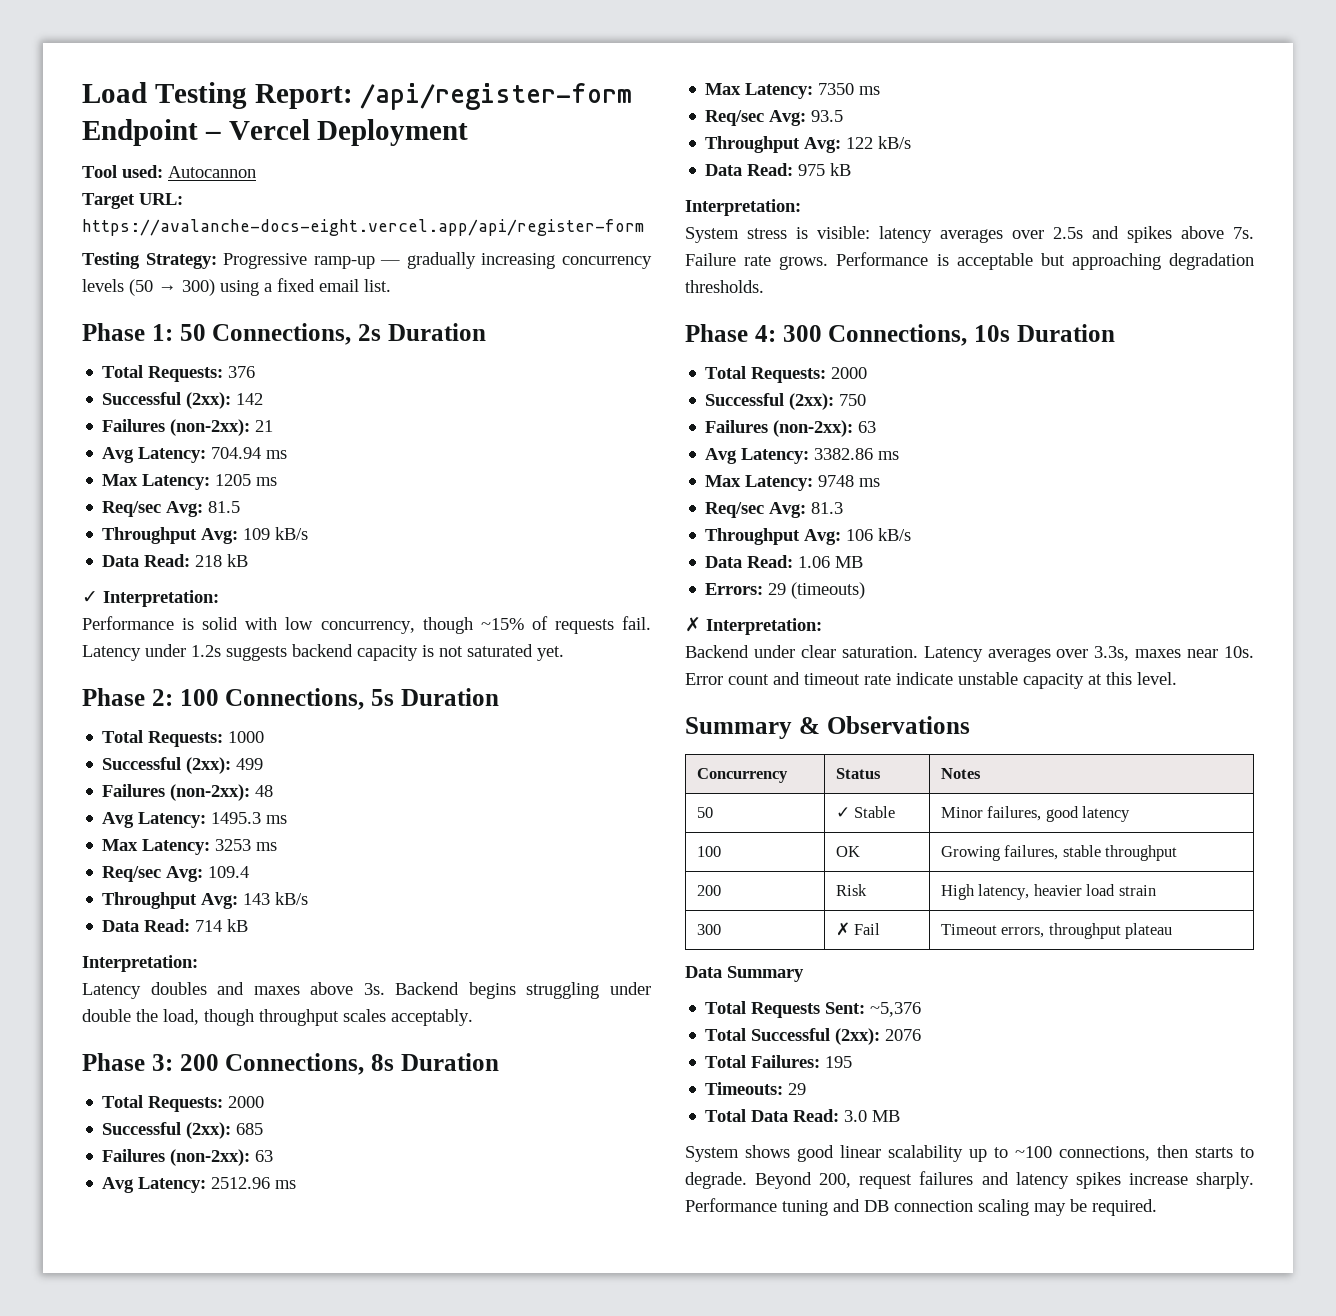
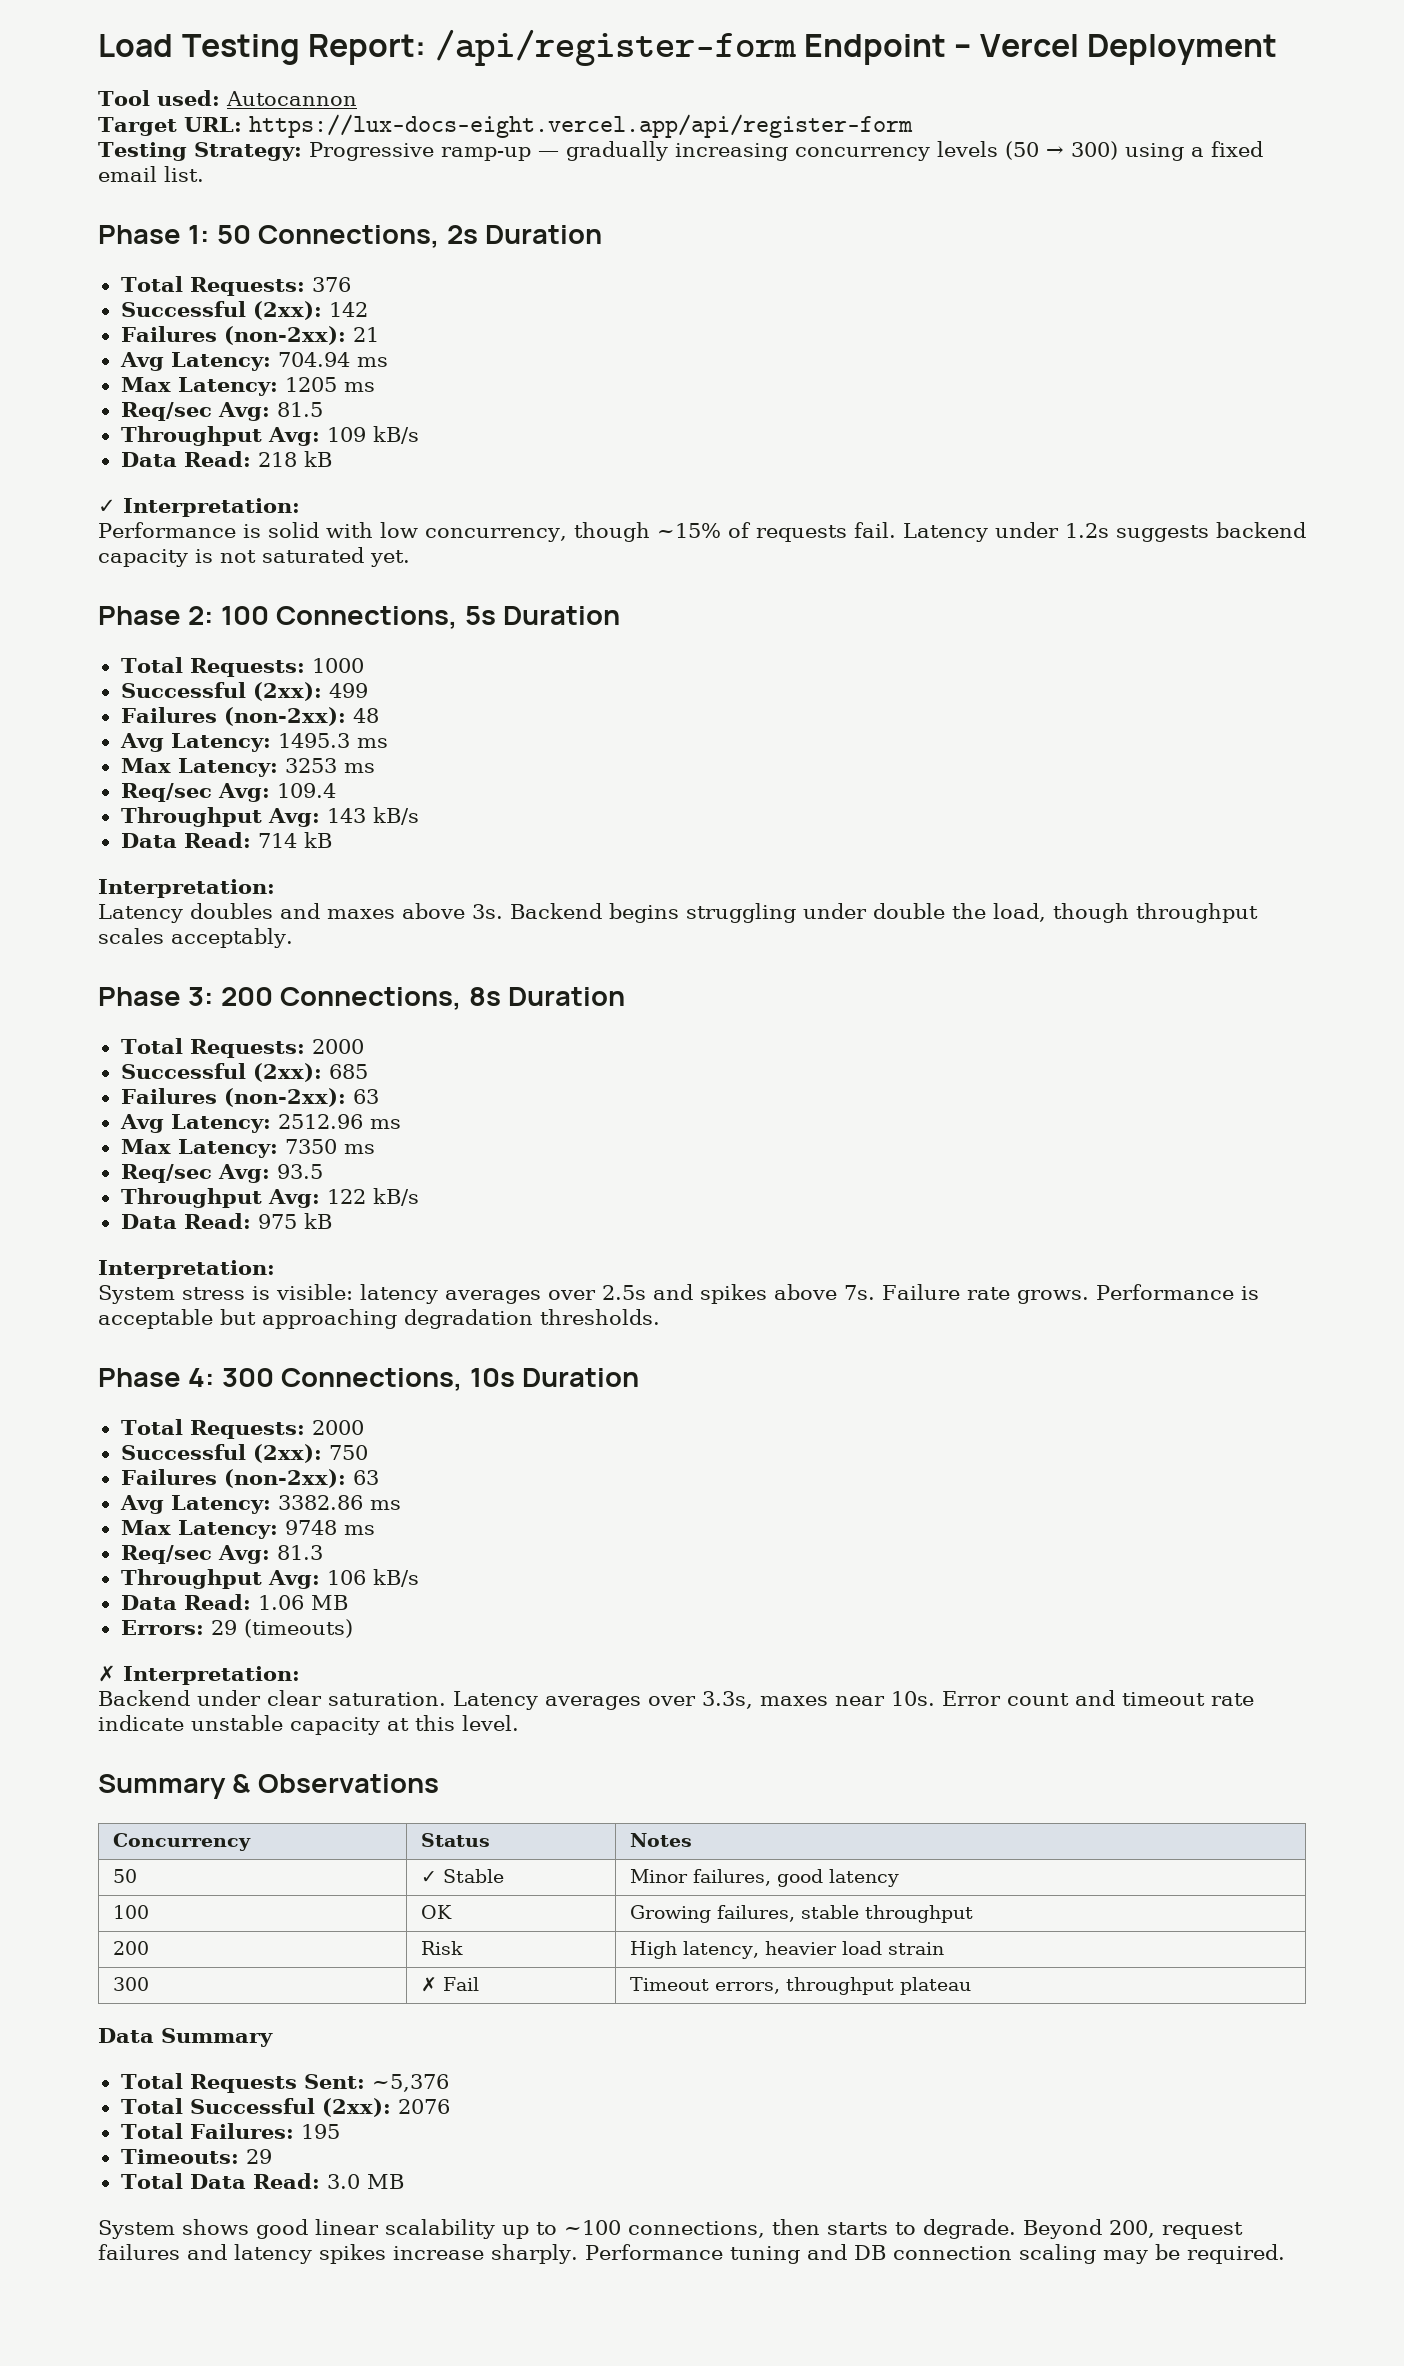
[82,219,644,236] https://avalanche-docs-eight.vercel.app/api/register-form -> [248,114,913,138] https://lux-docs-eight.vercel.app/api/register-form

